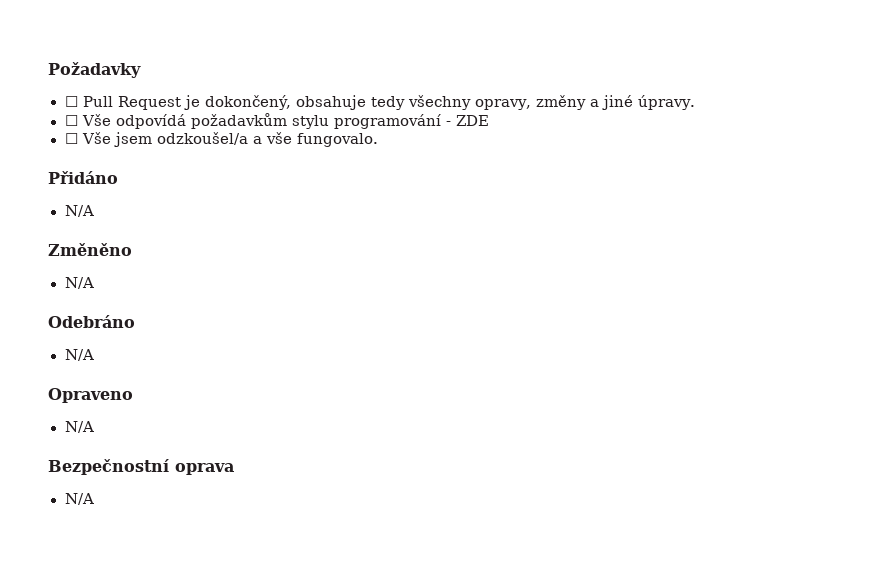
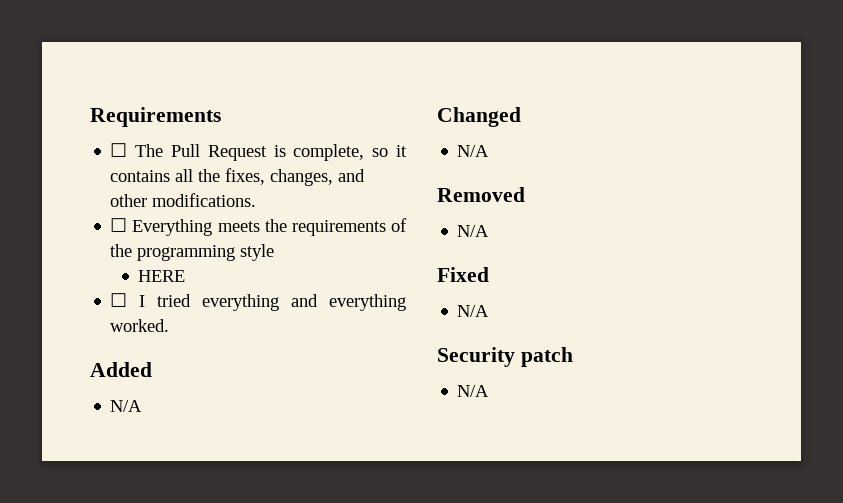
[48,62,141,78] [64,96,78,107] Požadavky // ☐ -> [90,107,221,127] [110,143,164,157] Requirements // ☐ The
[183,95,696,110] [64,113,489,129] [64,132,378,147] [48,171,118,184] [64,205,94,217] [48,243,132,256] [64,277,94,289] [48,315,135,328] [64,349,94,361] [48,388,133,403] [64,421,94,433] [48,459,234,475] je dokončený, obsahuje tedy všechny opravy, změny a jiné úpravy. // ☐ Vše odpovídá požadavkům stylu programování - ZDE // ☐ Vše jsem odzkoušel/a a vše fungovalo. // Přidáno // N/A // Změněno // N/A // Odebráno // N/A // Opraveno // N/A // Bezpečnostní oprava -> [273,144,407,161] [110,168,366,186] [110,193,257,207] [110,218,407,236] [110,244,275,261] [138,270,186,282] [110,293,406,311] [110,319,170,332] [90,362,152,377] [110,400,143,412] [437,107,521,127] [457,145,490,157] [437,187,525,202] [457,225,490,237] [437,267,489,282] [457,305,490,317] [437,347,573,367] is complete, so it contains all the fixes, changes, and other modifications. // ☐ Everything meets the requirements of the programming style // HERE // ☐ I tried everything and everything worked. // Added // N/A // Changed // N/A // Removed // N/A // Fixed // N/A // Security patch

